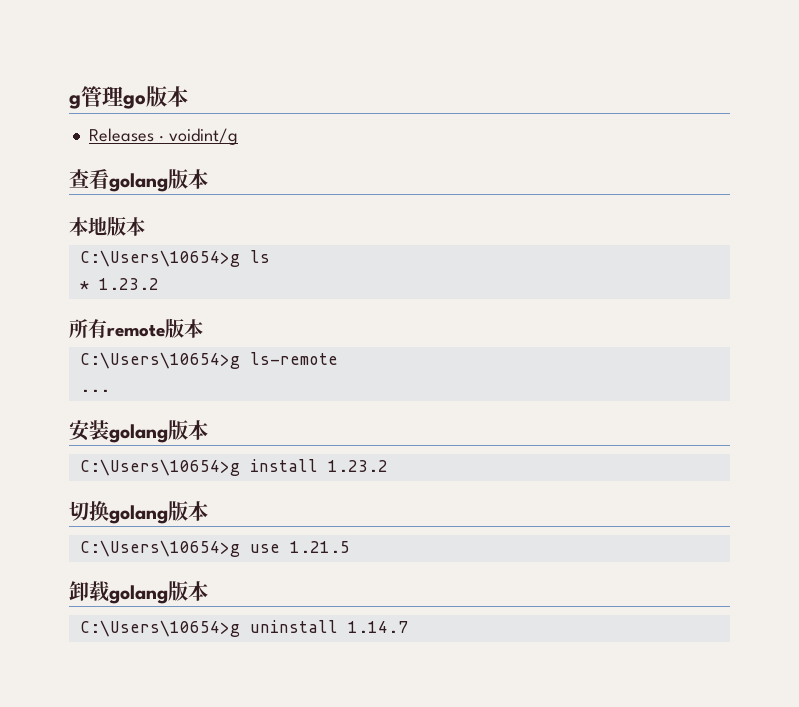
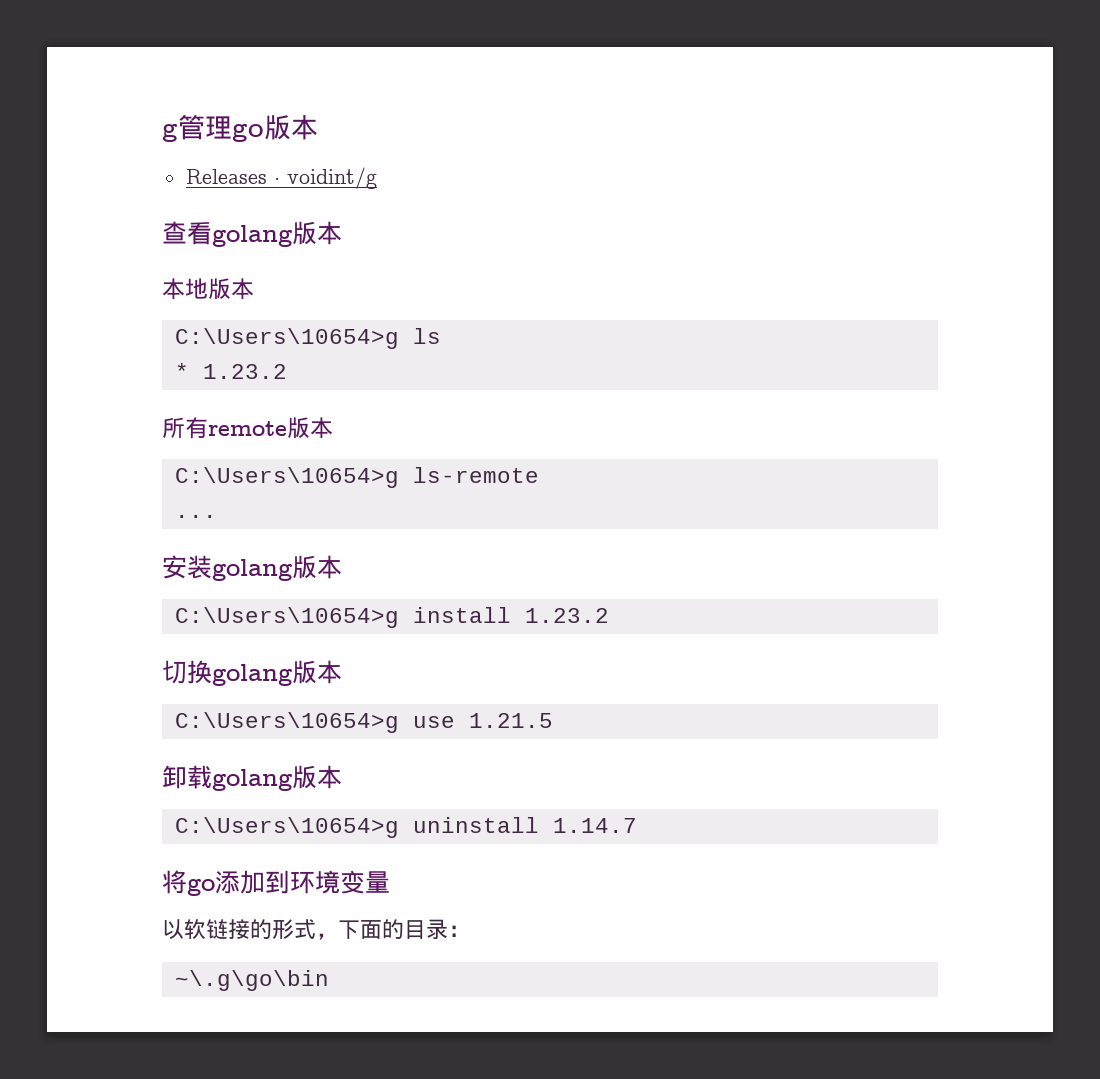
(408, 627) none -> [162,870,390,896] [162,919,470,940] [174,970,329,991] // 将go添加到环境变量 // 以软链接的形式，下面的目录： // ~\.g\go\bin

